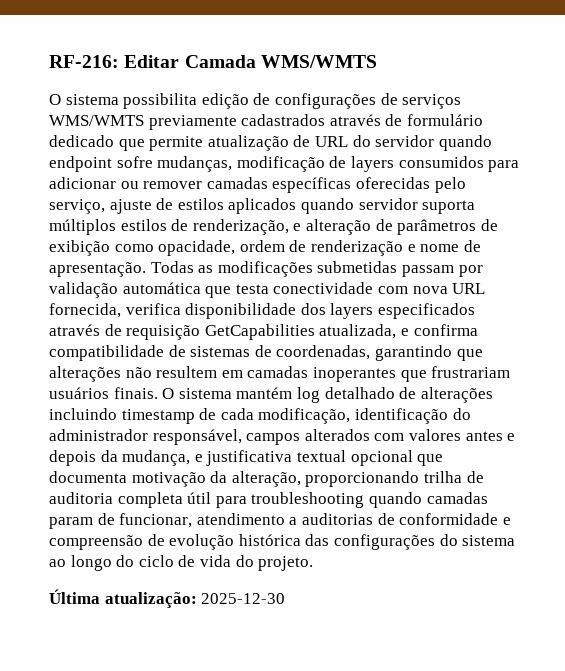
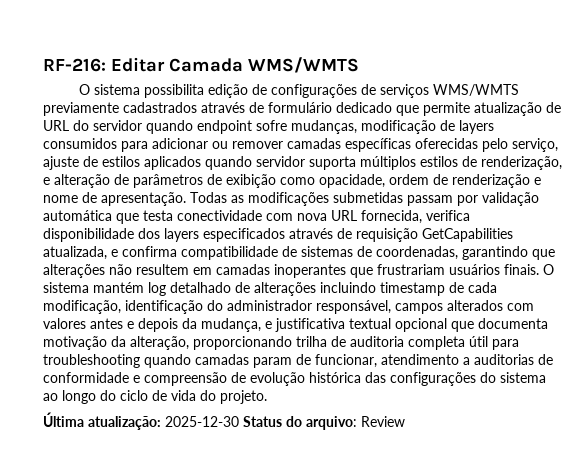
(286, 598) none -> [243,416,405,430] Status do arquivo: Review

